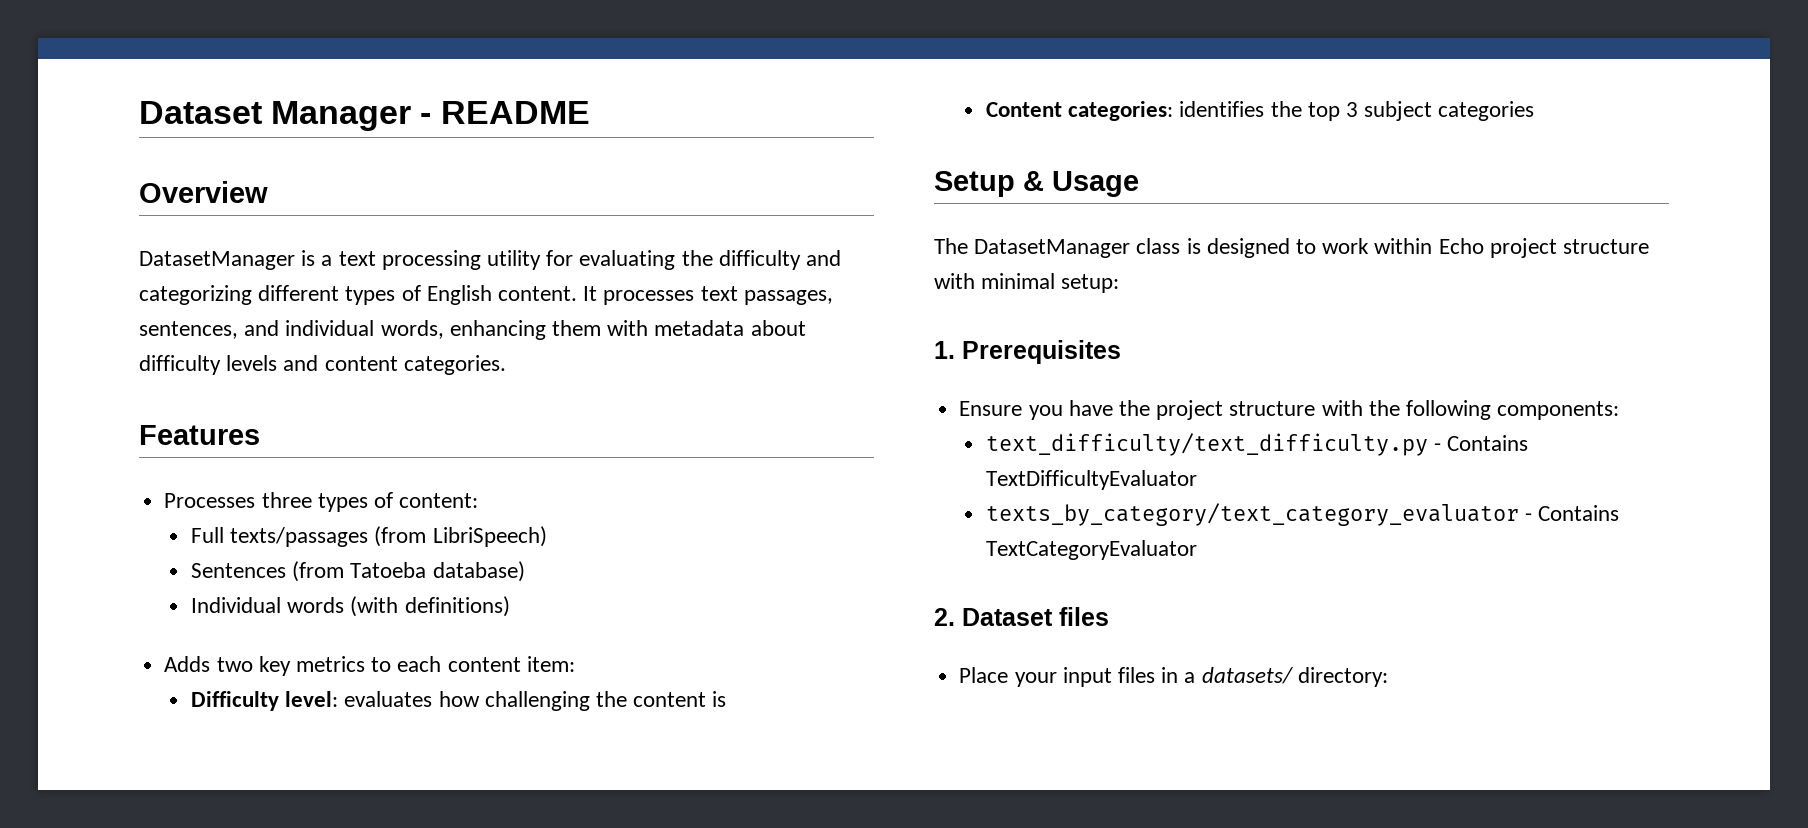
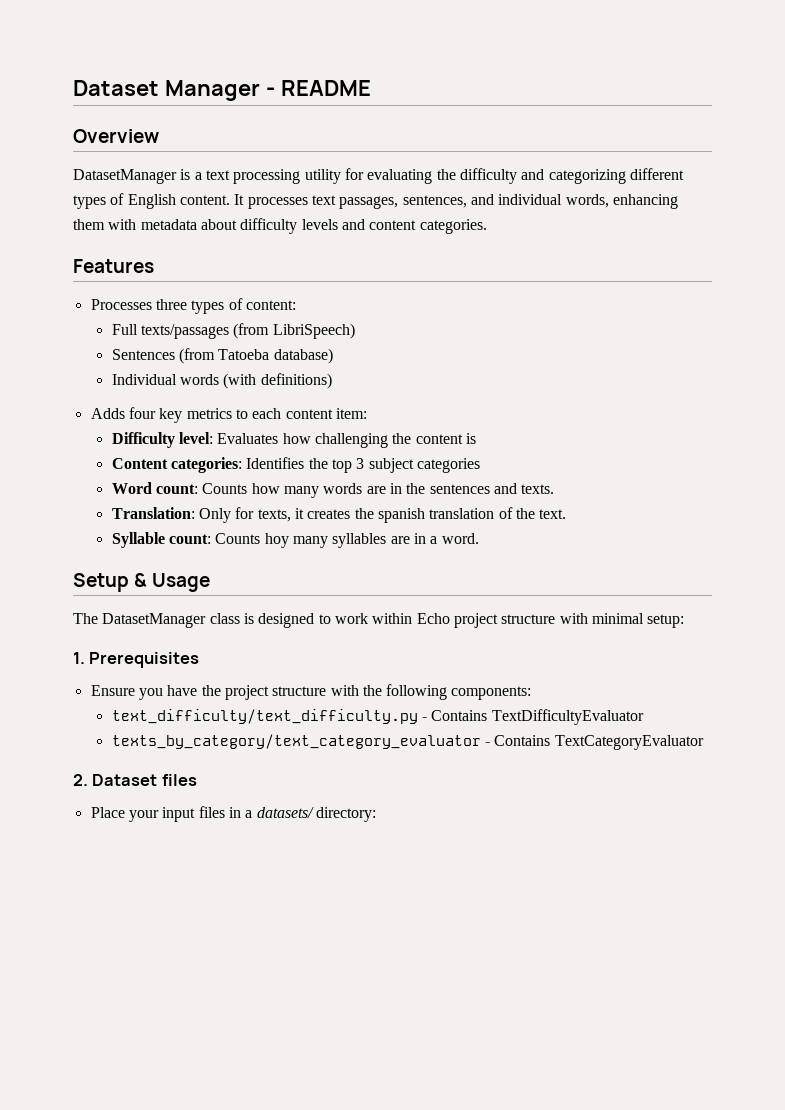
[216,657,253,672] two -> [128,407,156,419] four
[344,691,433,707] evaluates -> [217,433,279,444] Evaluates
[1179,101,1265,117] identifies -> [246,457,305,469] Identifies
(1535, 111) none -> [111,482,555,498] [111,507,567,523] [111,532,479,548] // Word count: Counts how many words are in the sentences and texts. // Translation: Only for texts, it creates the spanish translation of the text. // Syllable count: Counts hoy many syllables are in a word.

